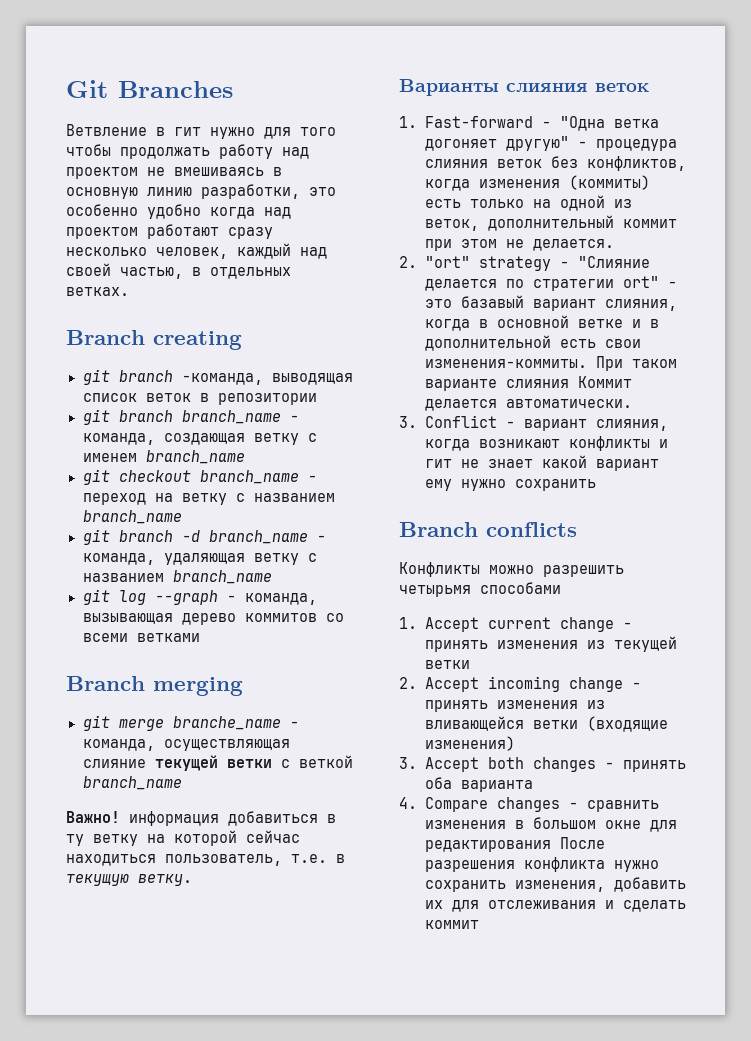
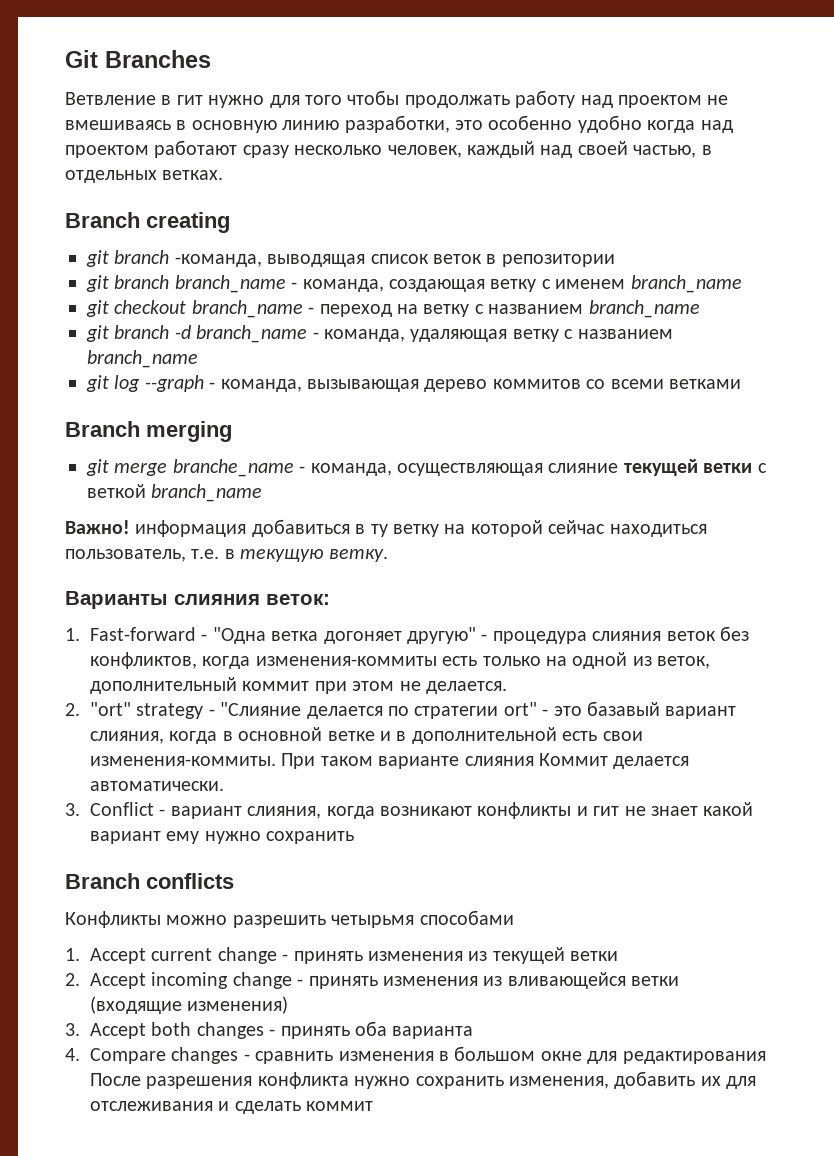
[595,83,649,92] веток -> [266,594,330,605] веток:
[478,175,650,190] изменения (коммиты) -> [255,656,437,666] изменения-коммиты

